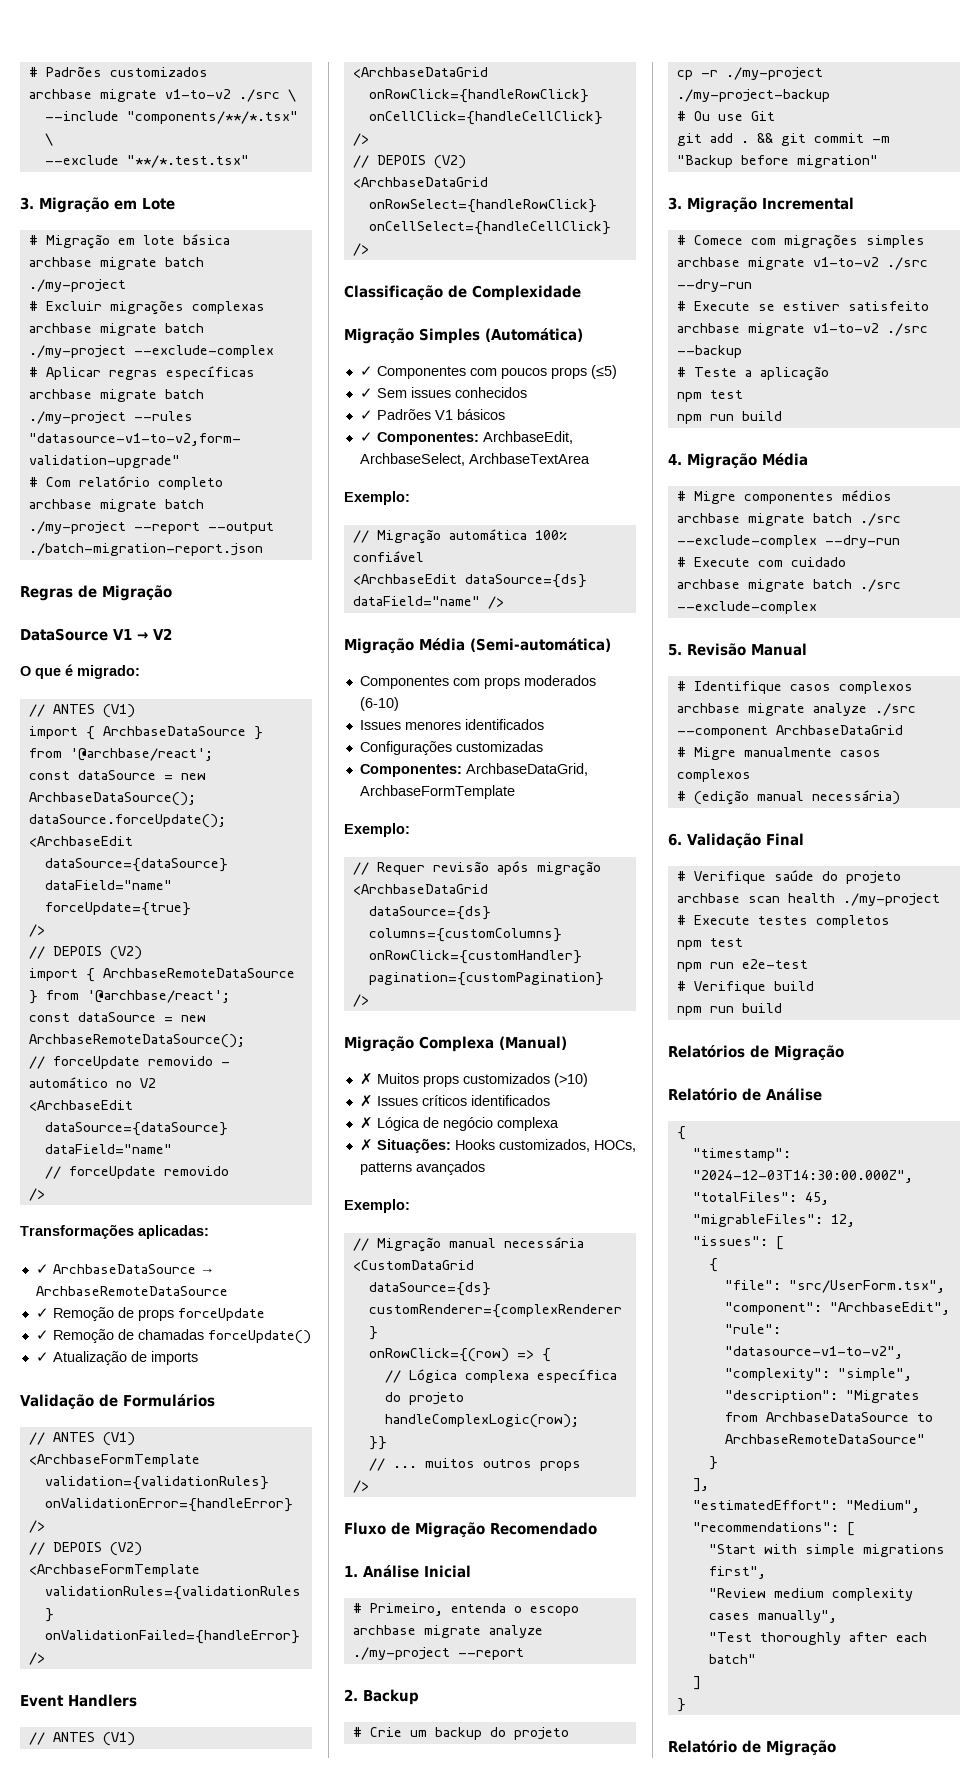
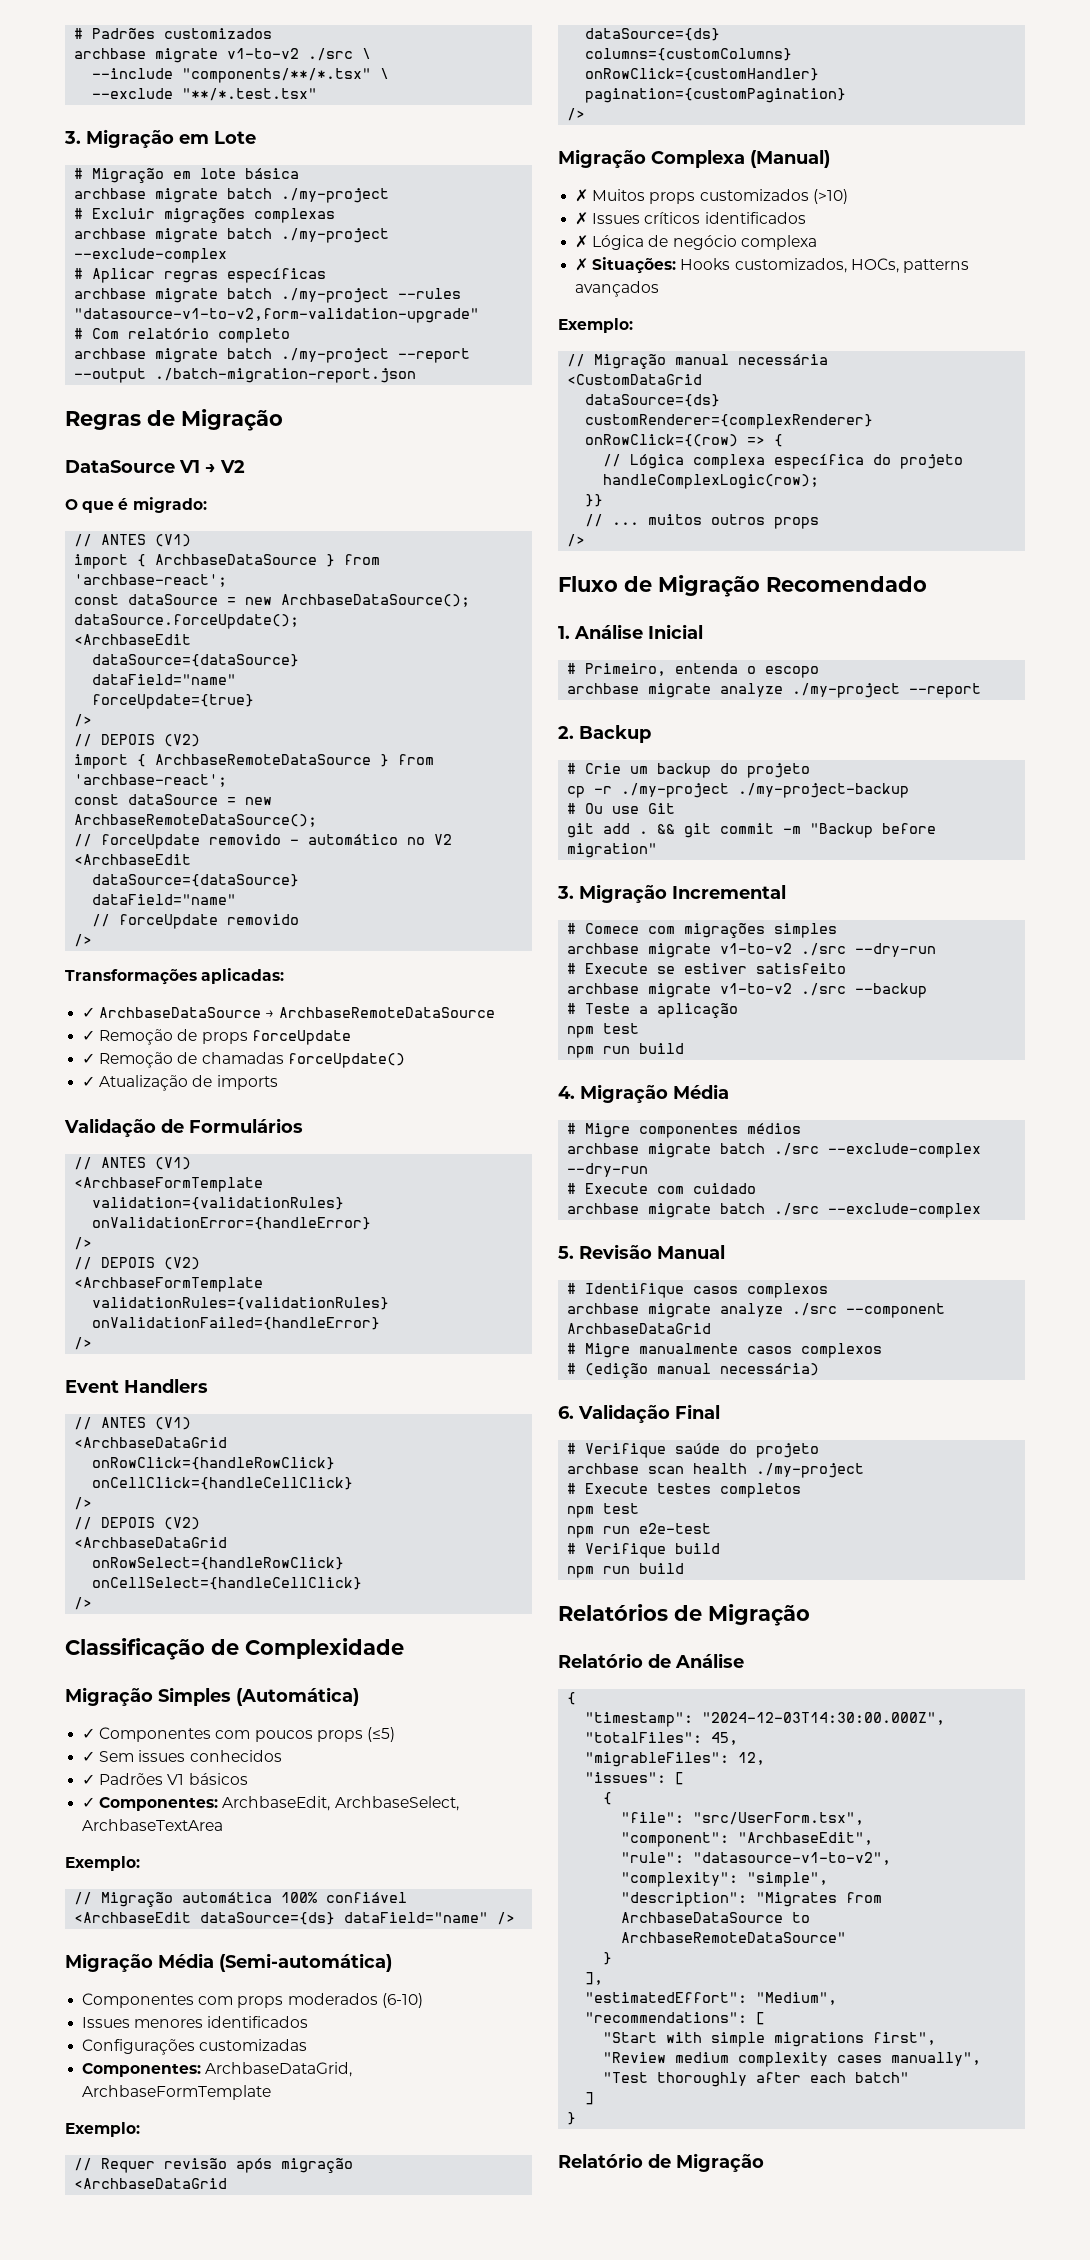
[69,748,213,761] '@archbase/react'; -> [74,574,228,587] 'archbase-react';
[86,990,230,1003] '@archbase/react'; -> [74,774,228,787] 'archbase-react';

